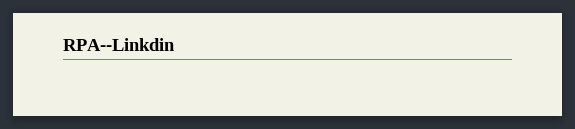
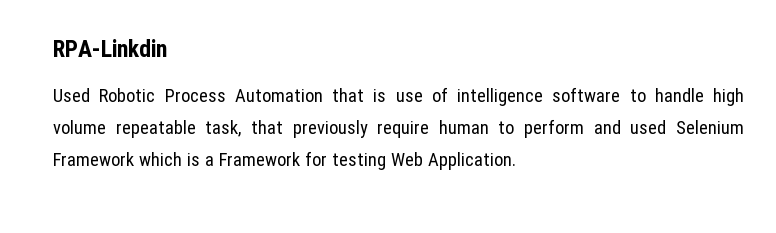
[63,38,175,51] RPA--Linkdin -> [53,39,167,57] [53,87,744,106] [53,119,744,138] [53,151,516,170] RPA-Linkdin // Used Robotic Process Automation that is use of intelligence software to handle high volume repeatable task, that previously require human to perform and used Selenium Framework which is a Framework for testing Web Application.

